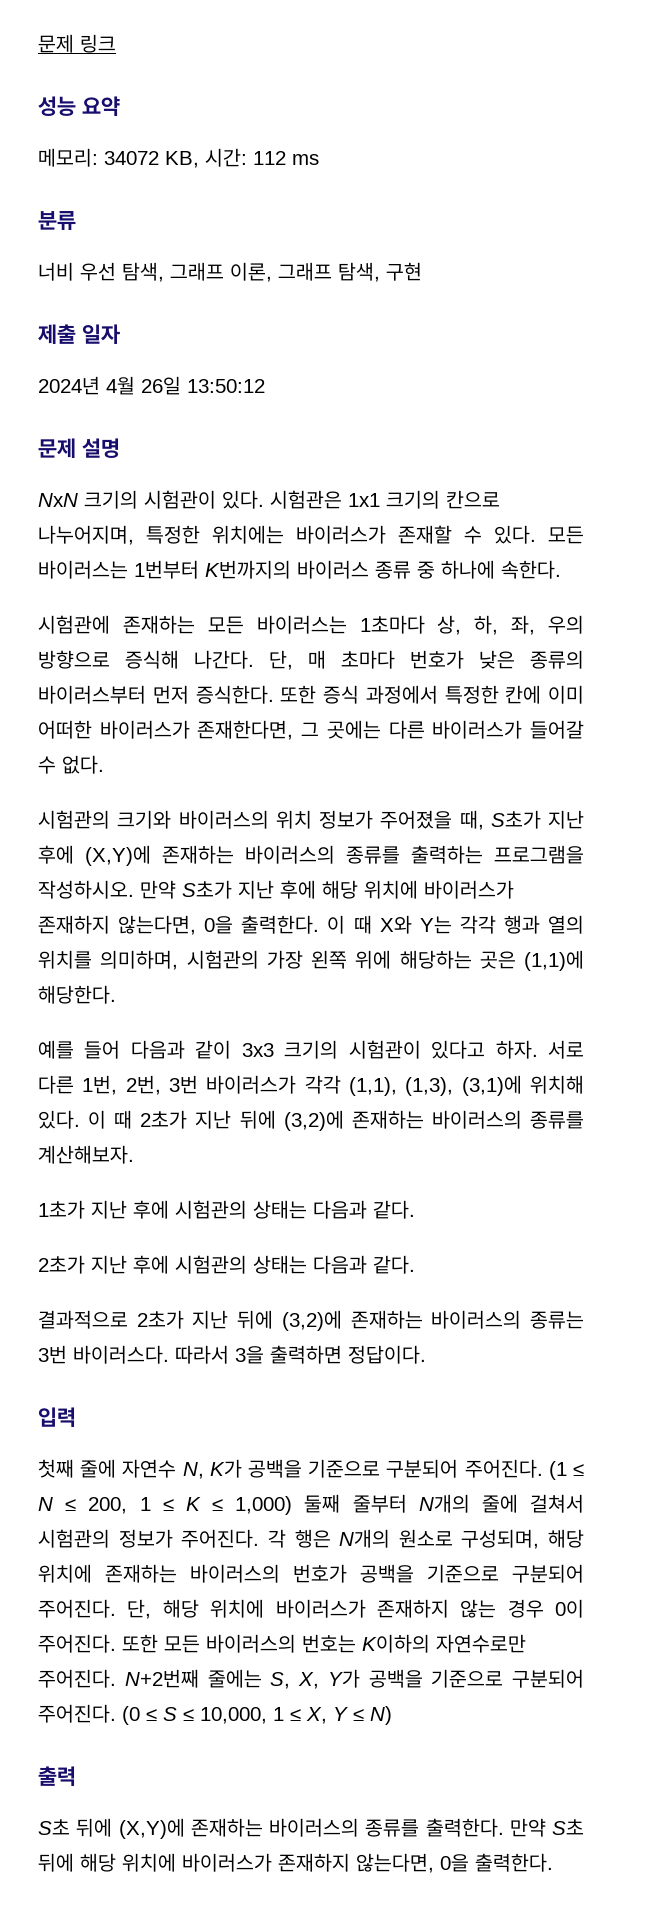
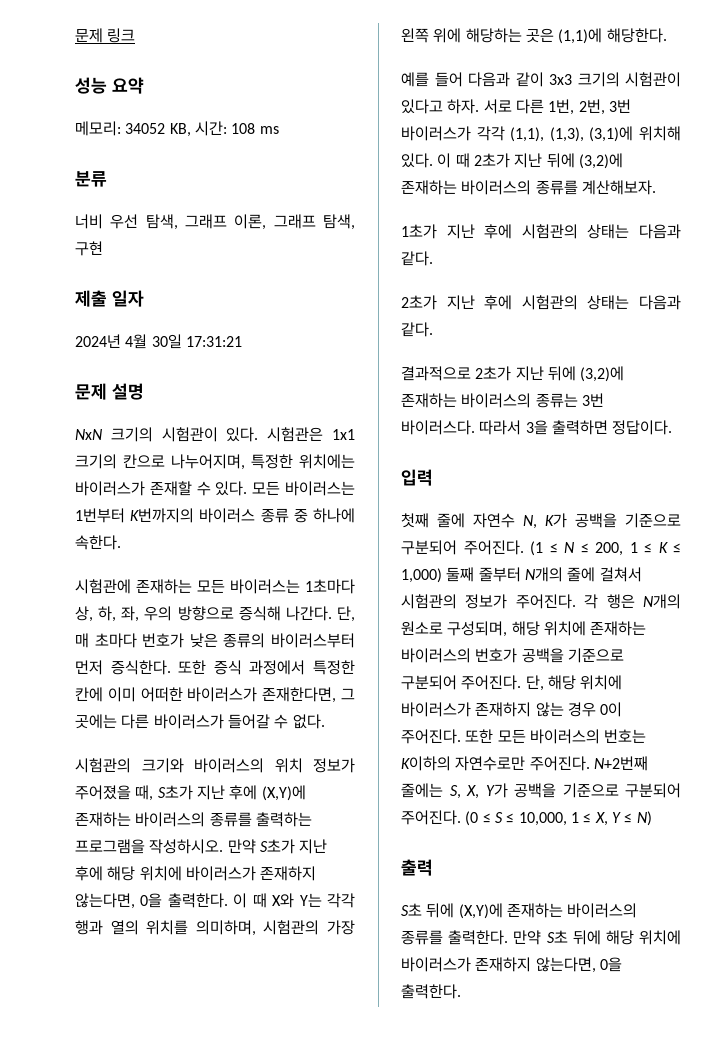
[104,151,159,165] 34072 -> [125,123,166,134] 34052
[253,151,286,165] 112 -> [231,123,256,134] 108
[141,376,265,395] 26일 13:50:12 -> [151,334,242,349] 30일 17:31:21

